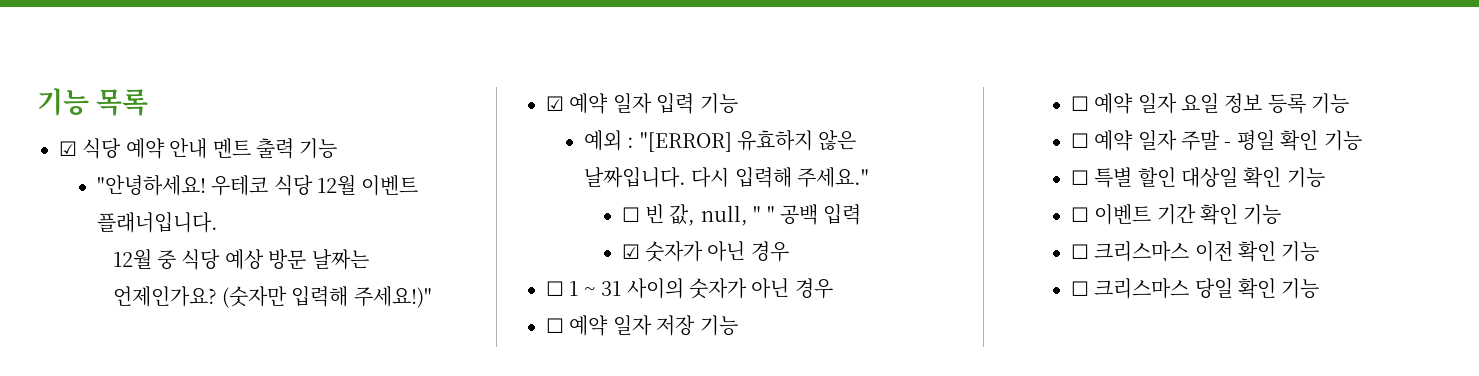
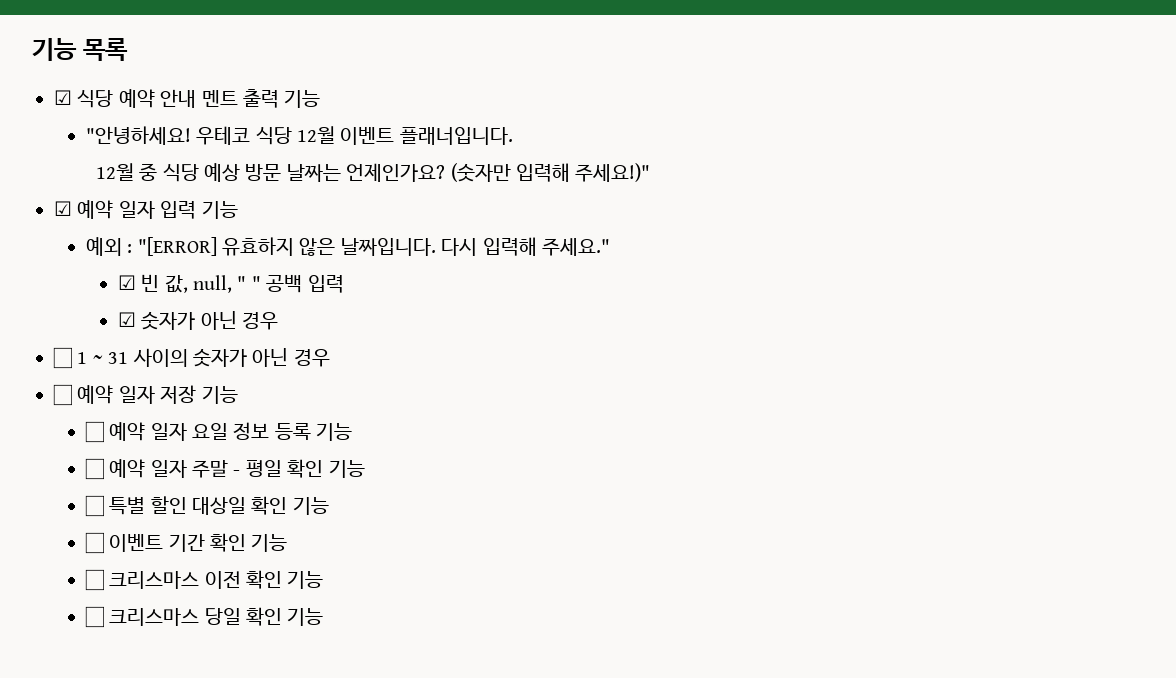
[621,207,640,222] ☐ -> [117,275,136,290] ☑

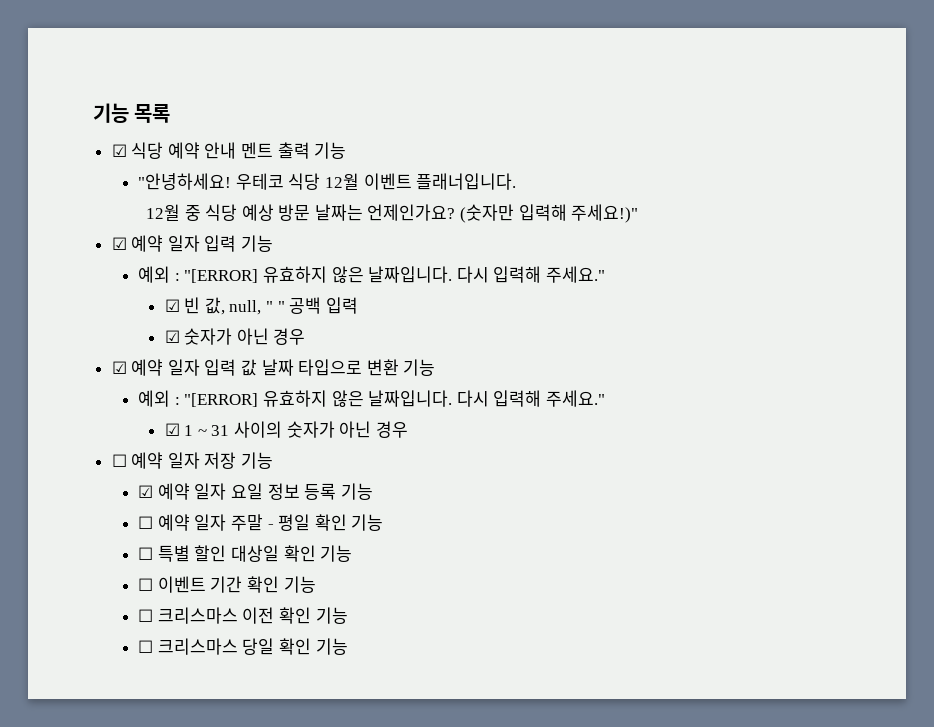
[53,347,72,369] ☐ -> [111,359,436,376] [138,390,605,407] [164,423,180,436] ☑ 예약 일자 입력 값 날짜 타입으로 변환 기능 // 예외 : "[ERROR] 유효하지 않은 날짜입니다. 다시 입력해 주세요." // ☑
[84,421,104,443] ☐ -> [138,485,154,498] ☑

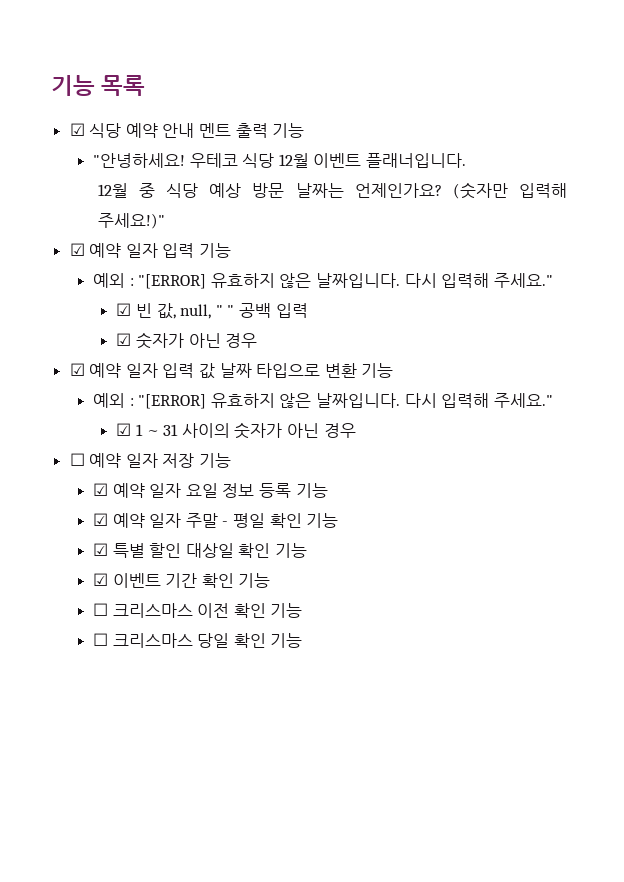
[138,516,154,529] ☐ -> [93,513,109,526] ☑
[138,547,154,560] ☐ -> [93,543,109,556] ☑
[138,578,154,591] ☐ -> [93,573,109,586] ☑

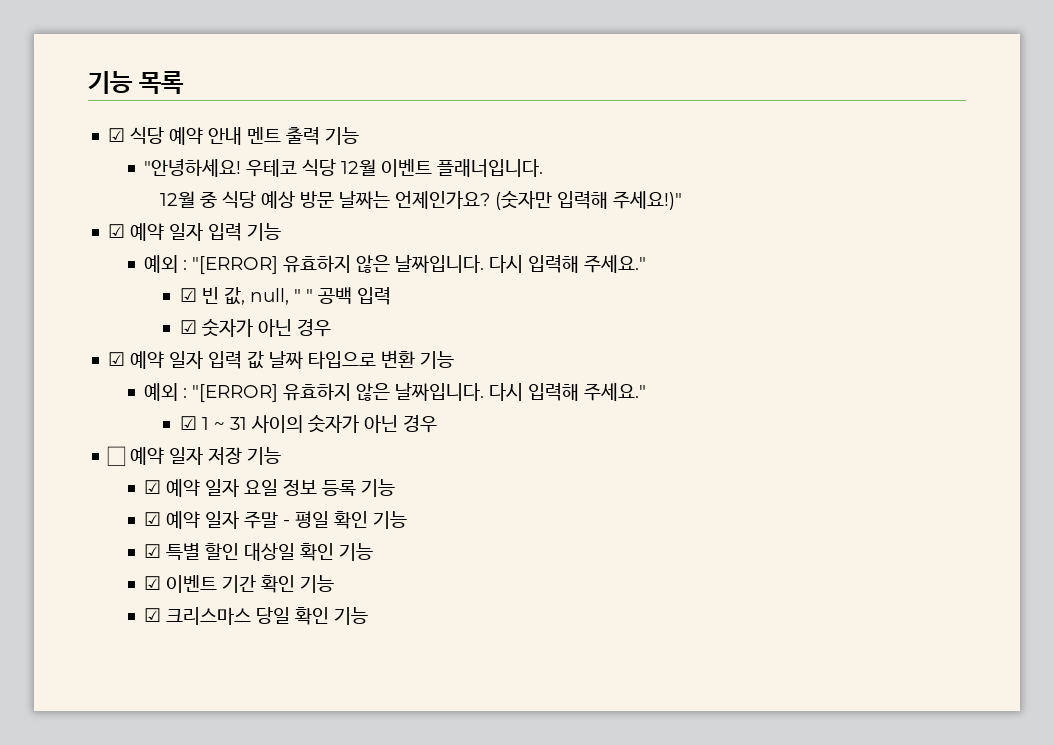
[93,603,303,618] [93,633,109,646] ☐ 크리스마스 이전 확인 기능 // ☐ -> [144,608,162,622] ☑

